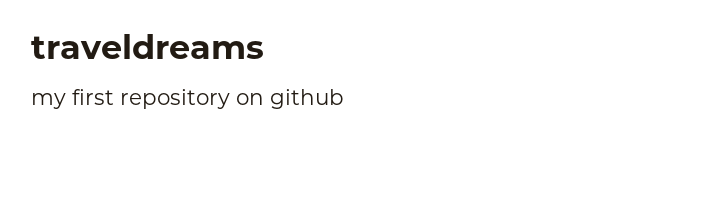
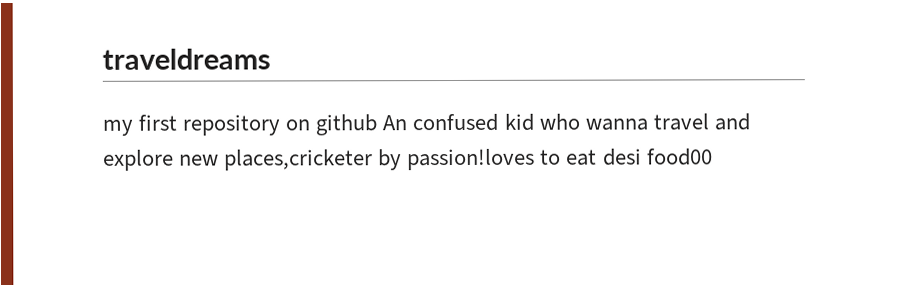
(344, 99) none -> [382,113,750,132] [103,148,713,171] An confused kid who wanna travel and explore new places,cricketer by passion!loves to eat desi food00

